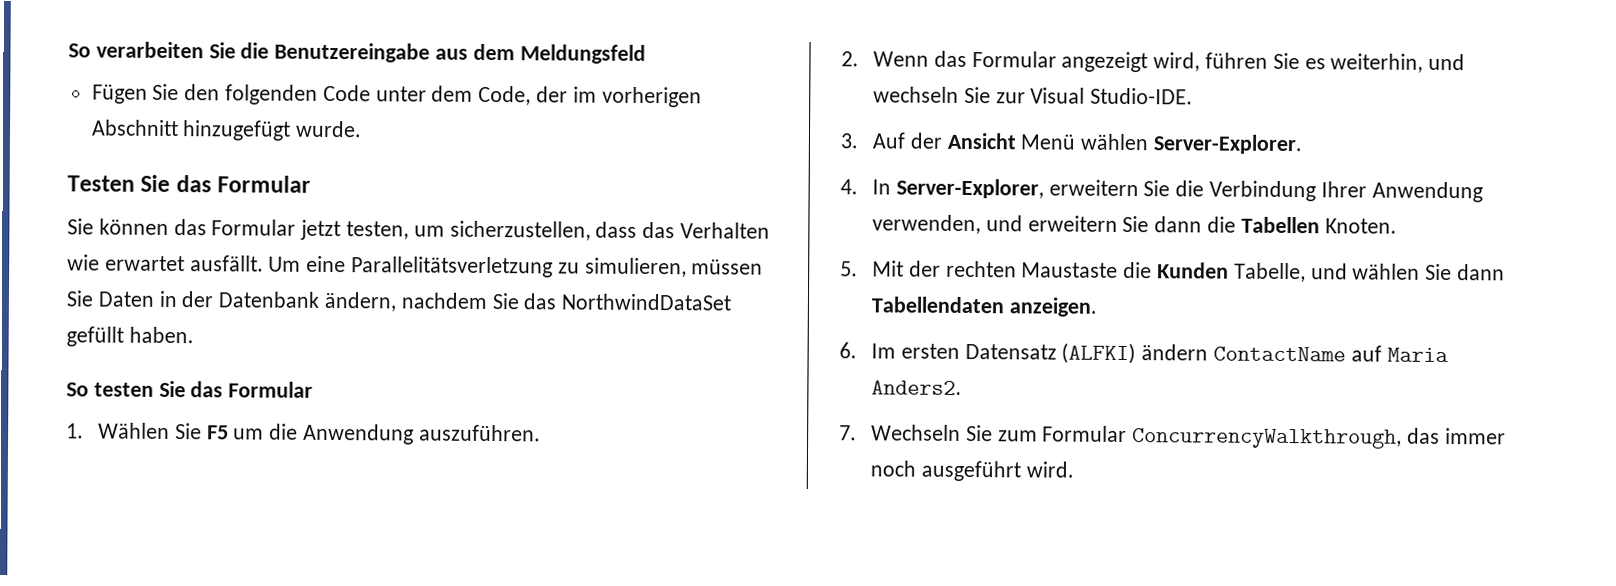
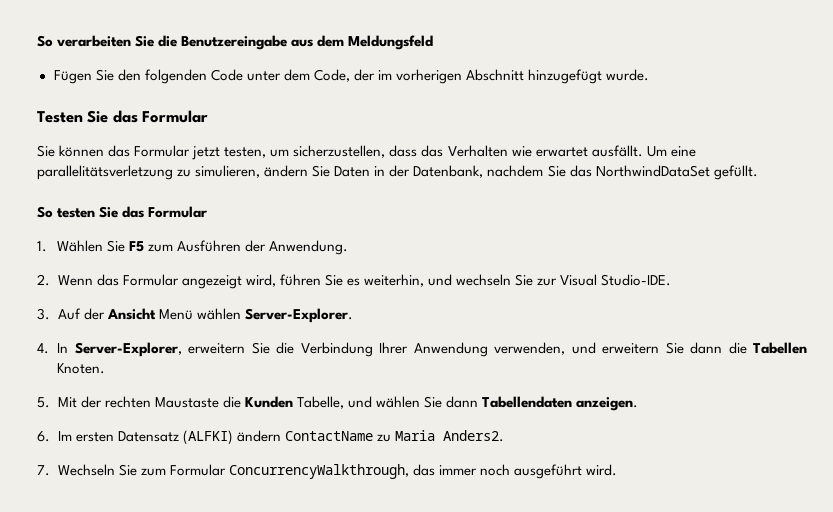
[351,256,554,278] Parallelitätsverletzung -> [37,165,173,180] parallelitätsverletzung
[691,259,764,275] müssen -> [264,165,309,177] ändern
[218,291,397,312] Datenbank ändern, -> [413,165,484,178] Datenbank,
[66,326,194,347] gefüllt haben. -> [713,165,758,180] gefüllt.
[233,423,541,445] um die Anwendung auszuführen. -> [148,240,349,255] zum Ausführen der Anwendung.
[1350,345,1382,362] auf -> [376,434,391,442] zu

